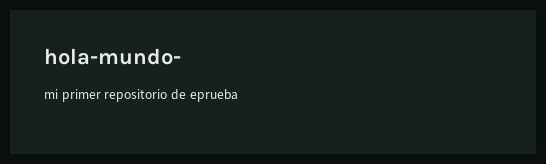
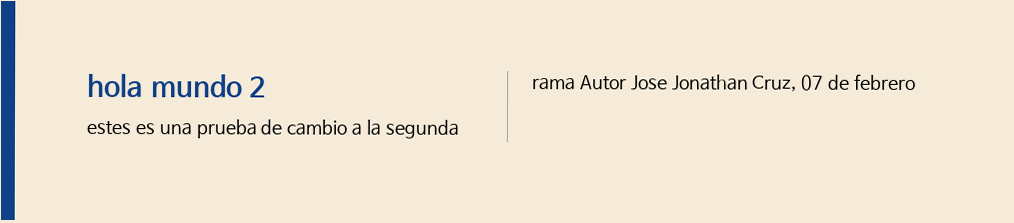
[44,48,181,65] [44,89,238,102] hola-mundo- // mi primer repositorio de eprueba -> [87,72,267,98] [86,119,459,139] [532,73,916,92] hola mundo 2 // estes es una prueba de cambio a la segunda rama Autor Jose Jonathan Cruz, 07 de febrero

